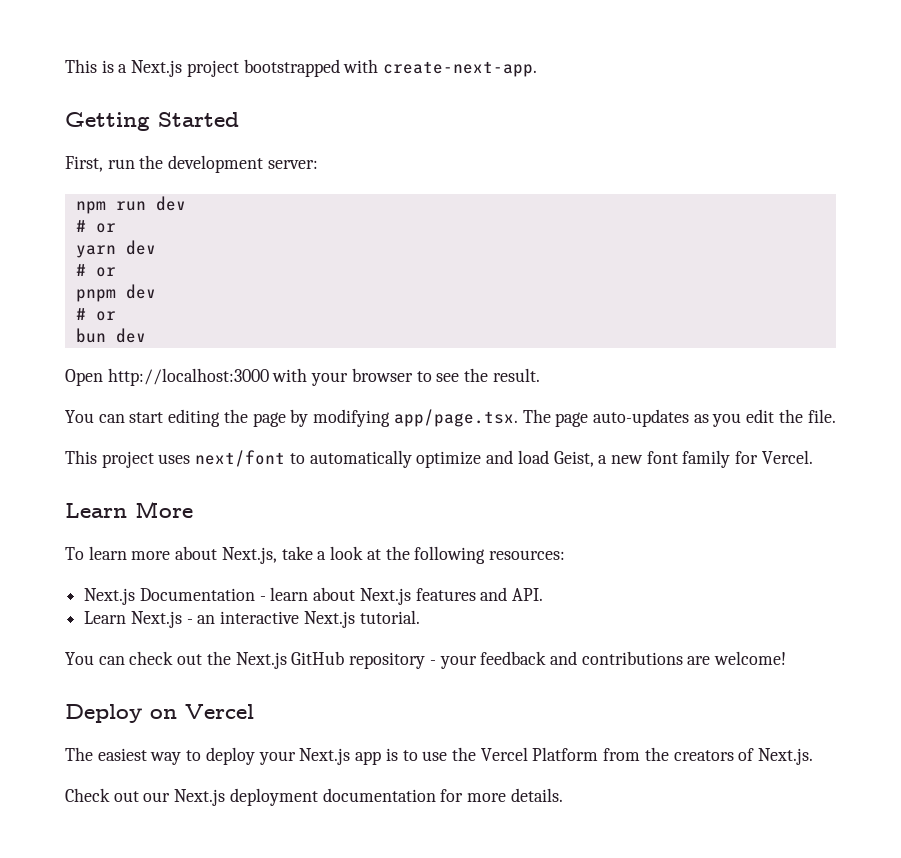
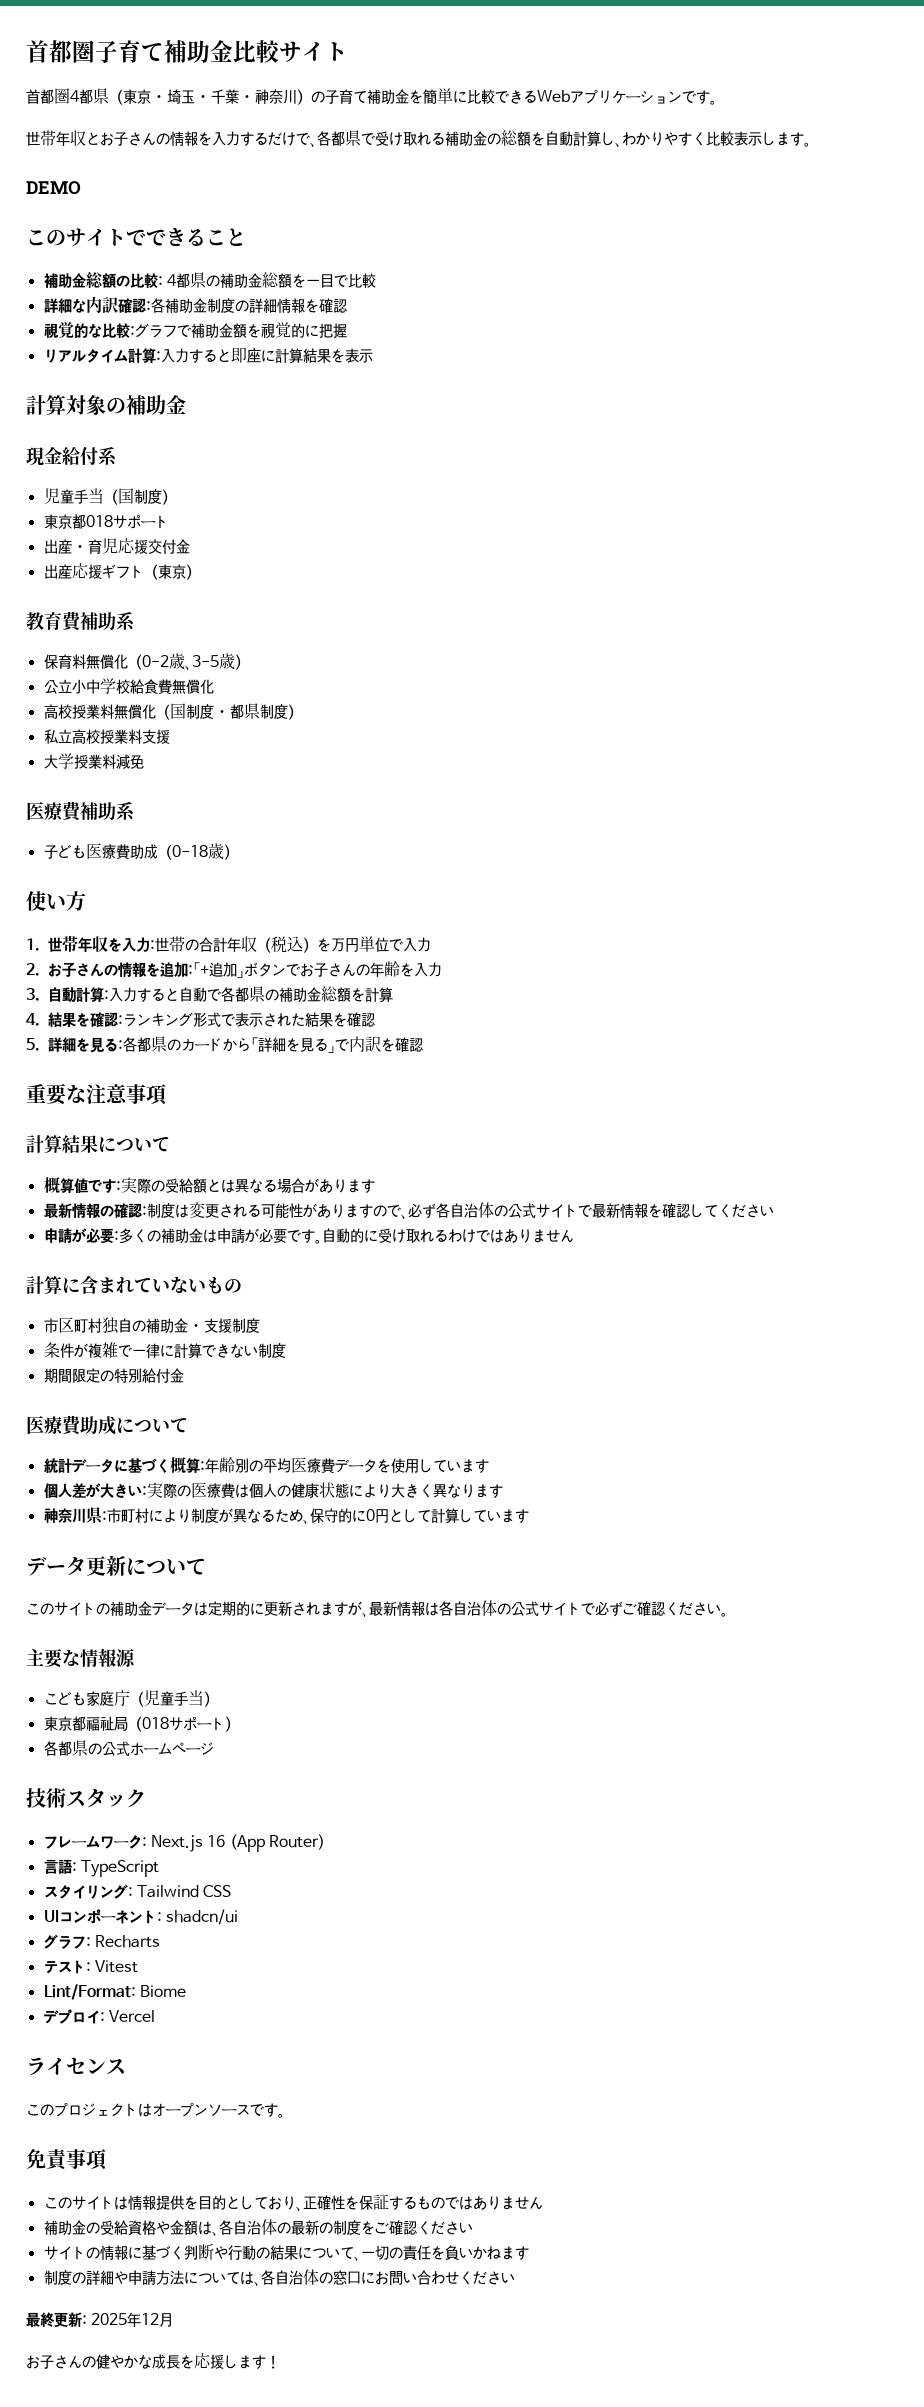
[65,59,538,77] [65,112,239,131] [65,155,318,173] [75,196,186,214] [75,220,116,233] [75,240,156,258] [75,264,116,277] [75,284,156,302] [75,308,116,321] [75,328,146,343] [65,368,540,386] [65,409,836,427] [65,450,813,468] [65,501,193,518] [65,546,565,564] [84,587,544,605] [84,610,420,628] [65,651,787,669] [65,704,254,723] [65,747,814,765] [65,788,563,806] This is a Next.js project bootstrapped with create-next-app. // Getting Started // First, run the development server: // npm run dev // # or // yarn dev // # or // pnpm dev // # or // bun dev // Open http://localhost:3000 with your browser to see the result. // You can start editing the page by modifying app/page.tsx. The page auto-updates as you edit the file. // This project uses next/font to automatically optimize and load Geist, a new font family for Vercel. // Learn More // To learn more about Next.js, take a look at the following resources: // Next.js Documentation - learn about Next.js features and API. // Learn Next.js - an interactive Next.js tutorial. // You can check out the Next.js GitHub repository - your feedback and contributions are welcome! // Deploy on Vercel // The easiest way to deploy your Next.js app is to use the Vercel Platform from the creators of Next.js. // Check out our Next.js deployment documentation for more details. -> [26,40,348,63] [26,88,717,105] [26,130,811,147] [26,181,81,195] [26,228,246,247] [43,272,376,289] [43,296,347,314] [43,321,347,339] [43,347,373,364] [26,395,186,415] [26,446,117,466] [43,488,176,505] [43,514,169,529] [43,538,190,555] [43,563,200,580] [26,611,135,632] [43,653,249,670] [43,678,214,695] [43,703,302,720] [43,729,170,744] [43,753,144,769] [26,801,135,822] [43,843,238,860] [26,891,86,911] [26,935,431,953] [26,961,442,979] [26,986,393,1003] [26,1012,375,1028] [26,1036,423,1054] [26,1084,167,1105] [26,1135,170,1153] [43,1177,375,1193] [43,1202,774,1219] [43,1228,574,1244] [26,1275,242,1294] [43,1317,260,1334] [43,1342,286,1359] [43,1368,184,1383] [26,1415,188,1436] [43,1457,489,1474] [43,1482,503,1499] [43,1507,529,1524] [26,1555,206,1576] [26,1600,728,1617] [26,1648,136,1668] [43,1690,218,1707] [43,1716,239,1732] [43,1740,214,1757] [26,1788,146,1808] [43,1834,325,1852] [43,1859,159,1877] [43,1884,232,1899] [43,1909,238,1925] [43,1934,160,1949] [43,1960,138,1974] [43,1984,186,2000] [43,2009,155,2024] [26,2057,126,2076] [26,2102,285,2118] [26,2149,107,2171] [43,2194,543,2211] [43,2219,473,2236] [43,2244,529,2261] [43,2269,515,2286] [26,2312,174,2328] [26,2353,280,2369] 首都圏子育て補助金比較サイト // 首都圏4都県（東京・埼玉・千葉・神奈川）の子育て補助金を簡単に比較できるWebアプリケーションです。 // 世帯年収とお子さんの情報を入力するだけで、各都県で受け取れる補助金の総額を自動計算し、わかりやすく比較表示します。 // DEMO // このサイトでできること // 補助金総額の比較: 4都県の補助金総額を一目で比較 // 詳細な内訳確認:各補助金制度の詳細情報を確認 // 視覚的な比較:グラフで補助金額を視覚的に把握 // リアルタイム計算:入力すると即座に計算結果を表示 // 計算対象の補助金 // 現金給付系 // 児童手当（国制度） // 東京都018サポート // 出産・育児応援交付金 // 出産応援ギフト（東京） // 教育費補助系 // 保育料無償化（0-2歳、3-5歳） // 公立小中学校給食費無償化 // 高校授業料無償化（国制度・都県制度） // 私立高校授業料支援 // 大学授業料減免 // 医療費補助系 // 子ども医療費助成（0-18歳） // 使い方 // 1.世帯年収を入力:世帯の合計年収（税込）を万円単位で入力 // 2.お子さんの情報を追加:「+追加」ボタンでお子さんの年齢を入力 // 3.自動計算:入力すると自動で各都県の補助金総額を計算 // 4.結果を確認:ランキング形式で表示された結果を確認 // 5.詳細を見る:各都県のカードから「詳細を見る」で内訳を確認 // 重要な注意事項 // 計算結果について // 概算値です:実際の受給額とは異なる場合があります // 最新情報の確認:制度は変更される可能性がありますので、必ず各自治体の公式サイトで最新情報を確認してください // 申請が必要:多くの補助金は申請が必要です。自動的に受け取れるわけではありません // 計算に含まれていないもの // 市区町村独自の補助金・支援制度 // 条件が複雑で一律に計算できない制度 // 期間限定の特別給付金 // 医療費助成について // 統計データに基づく概算:年齢別の平均医療費データを使用しています // 個人差が大きい:実際の医療費は個人の健康状態により大きく異なります // 神奈川県:市町村により制度が異なるため、保守的に0円として計算しています // データ更新について // このサイトの補助金データは定期的に更新されますが、最新情報は各自治体の公式サイトで必ずご確認ください。 // 主要な情報源 // こども家庭庁（児童手当） // 東京都福祉局（018サポート） // 各都県の公式ホームページ // 技術スタック // フレームワーク: Next.js 16 (App Router) // 言語: TypeScript // スタイリング: Tailwind CSS // UIコンポーネント: shadcn/ui // グラフ: Recharts // テスト: Vitest // Lint/Format: Biome // デプロイ: Vercel // ライセンス // このプロジェクトはオープンソースです。 // 免責事項 // このサイトは情報提供を目的としており、正確性を保証するものではありません // 補助金の受給資格や金額は、各自治体の最新の制度をご確認ください // サイトの情報に基づく判断や行動の結果について、一切の責任を負いかねます // 制度の詳細や申請方法については、各自治体の窓口にお問い合わせください // 最終更新: 2025年12月 // お子さんの健やかな成長を応援します！

